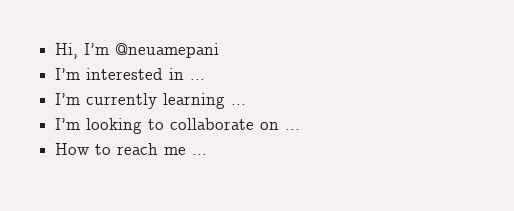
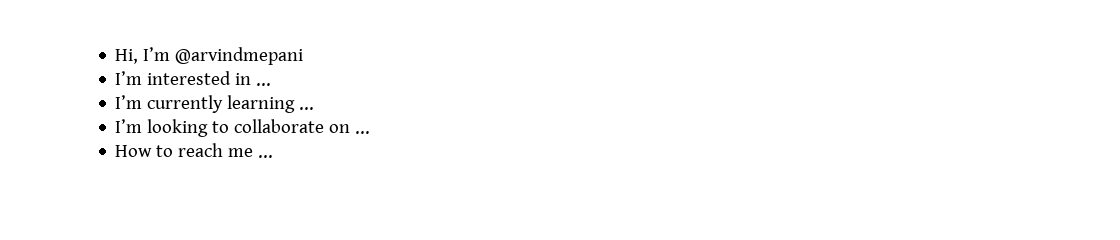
[115,43,220,58] @neuamepani -> [175,47,304,65] @arvindmepani

